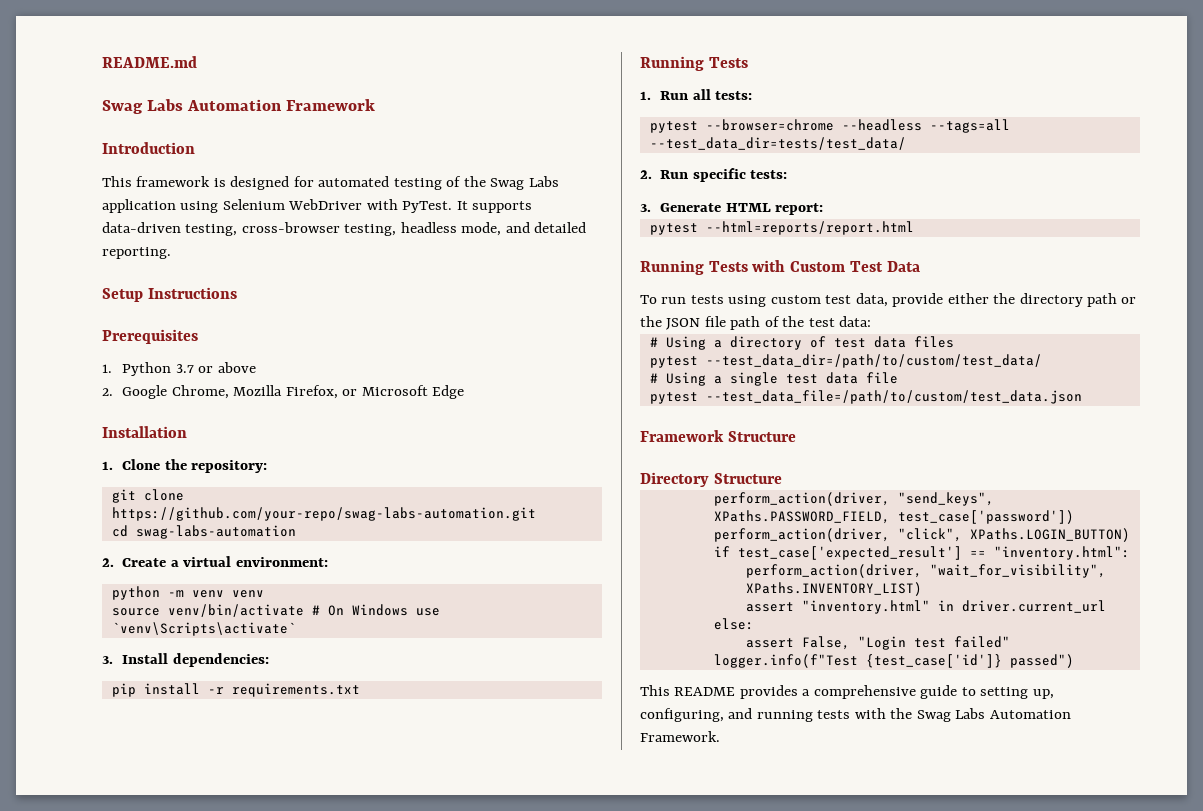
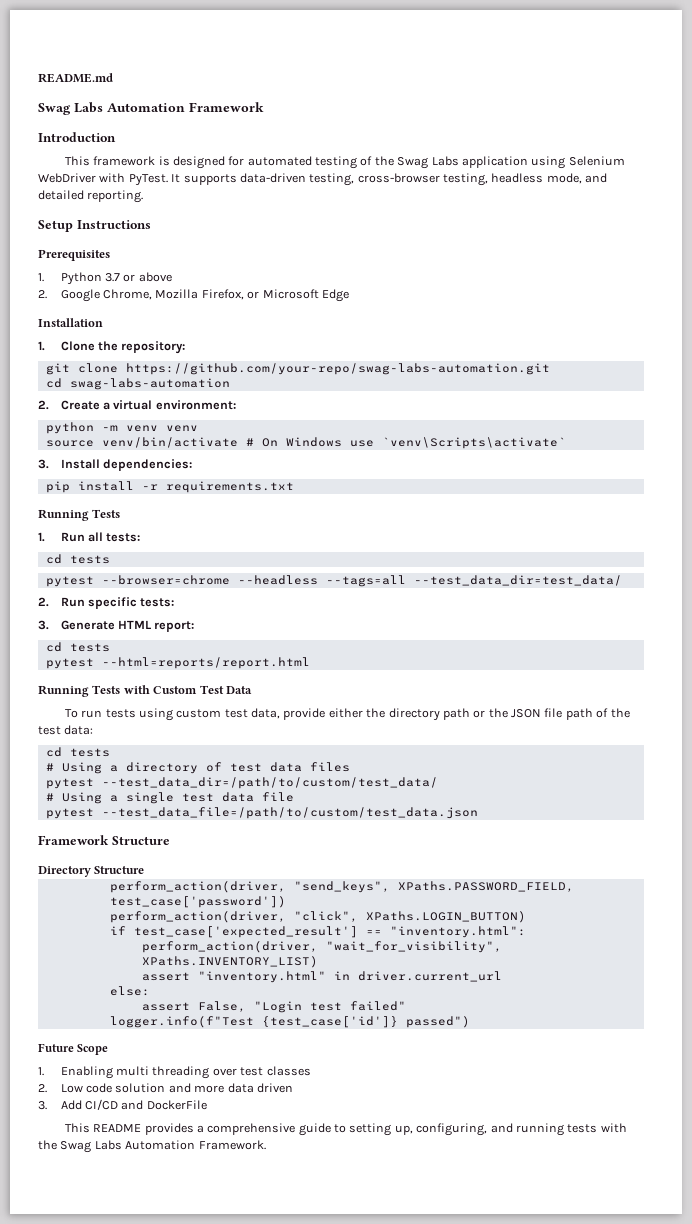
(753, 95) none -> [45,554,110,564] // cd tests
[649,137,906,150] --test_data_dir=tests/test_data/ -> [413,575,622,586] --test_data_dir=test_data/
(824, 209) none -> [45,642,110,652] // cd tests
(872, 321) none -> [45,747,110,757] // cd tests
(1074, 661) none -> [38,1043,109,1055] [38,1066,311,1079] [38,1083,293,1093] [38,1099,207,1110] // Future Scope // 1. Enabling multi threading over test classes // 2. Low code solution and more data driven // 3. Add CI/CD and DockerFile

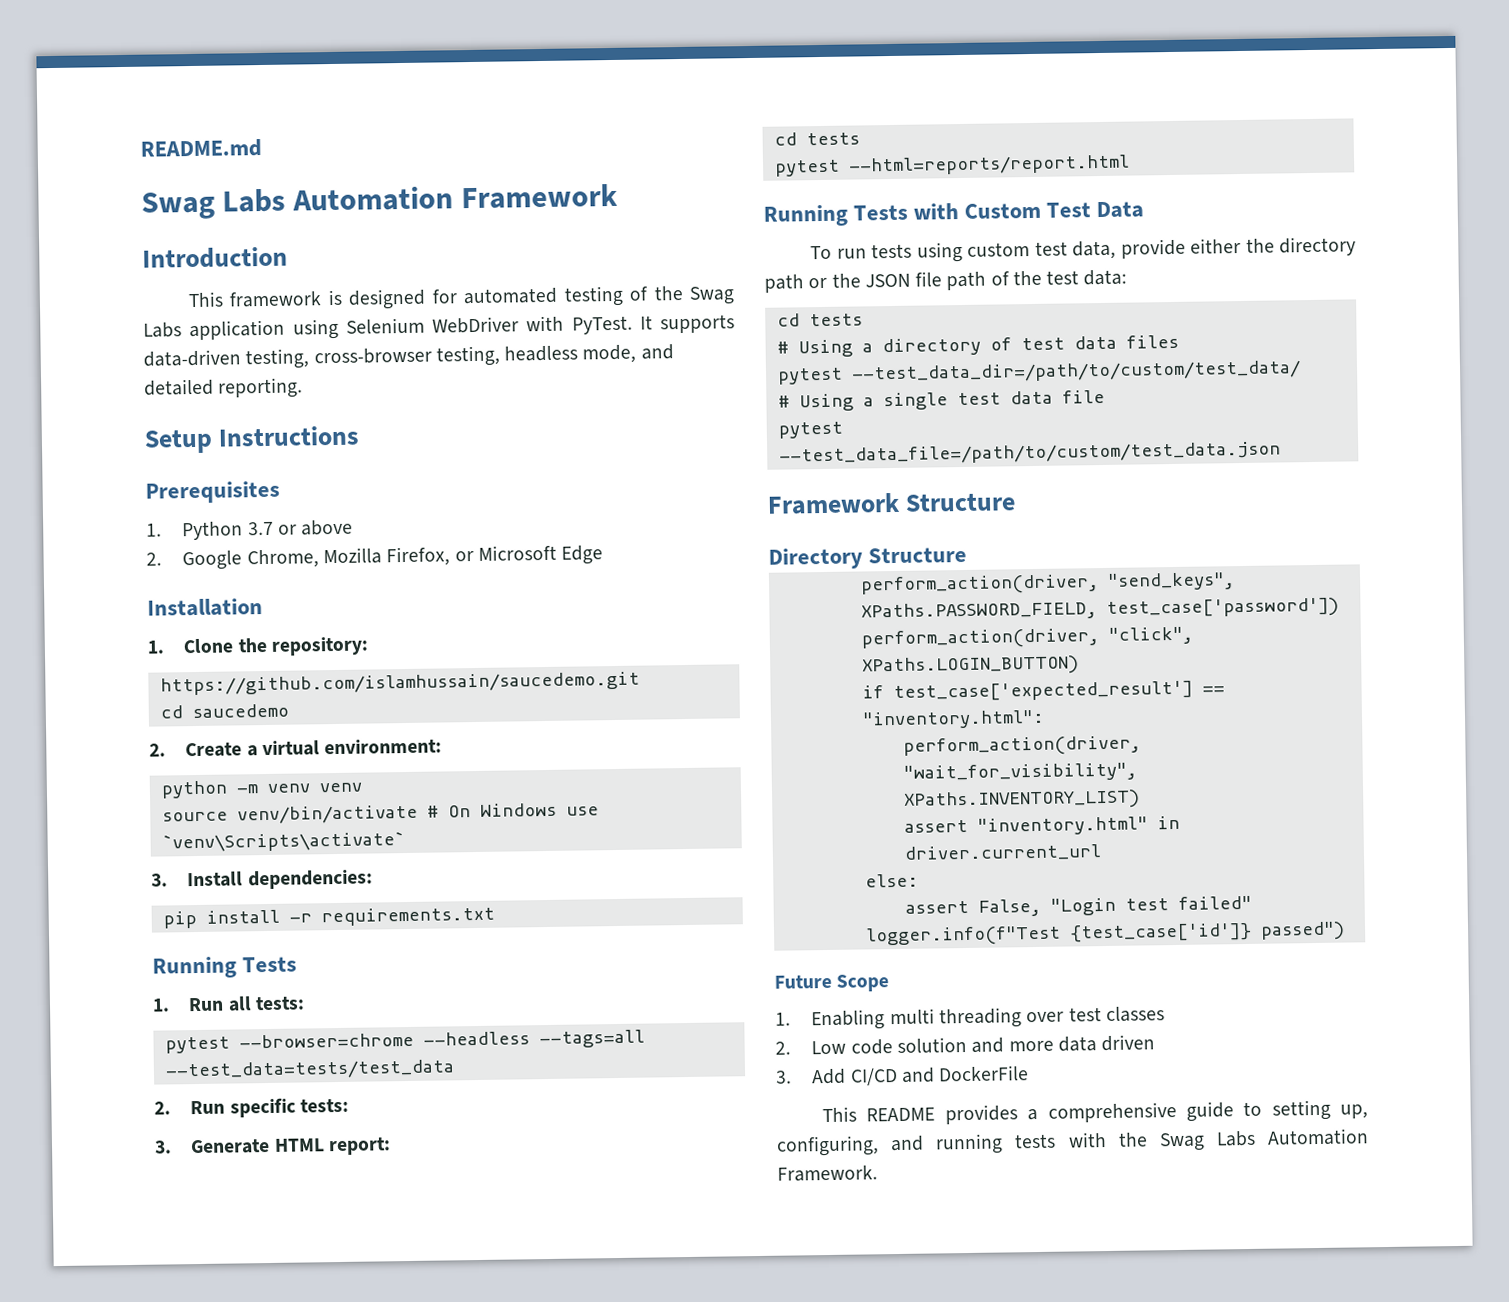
[45,363,550,375] [45,378,230,390] git clone https://github.com/your-repo/swag-labs-automation.git // cd swag-labs-automation -> [159,671,640,696] [159,703,289,719] https://github.com/islamhussain/saucedemo.git // cd saucedemo
[45,554,110,564] // cd tests -> (305, 1003) none
[413,575,622,586] --test_data_dir=test_data/ -> [164,1059,455,1081] --test_data=tests/test_data

